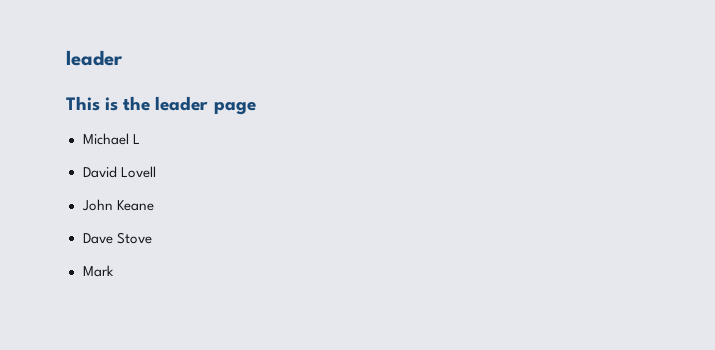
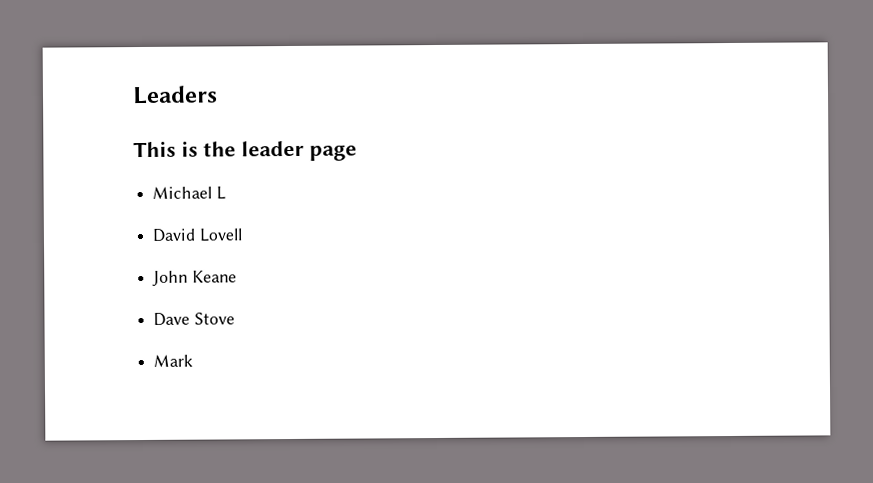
[66,50,123,66] leader -> [132,85,218,105] Leaders

